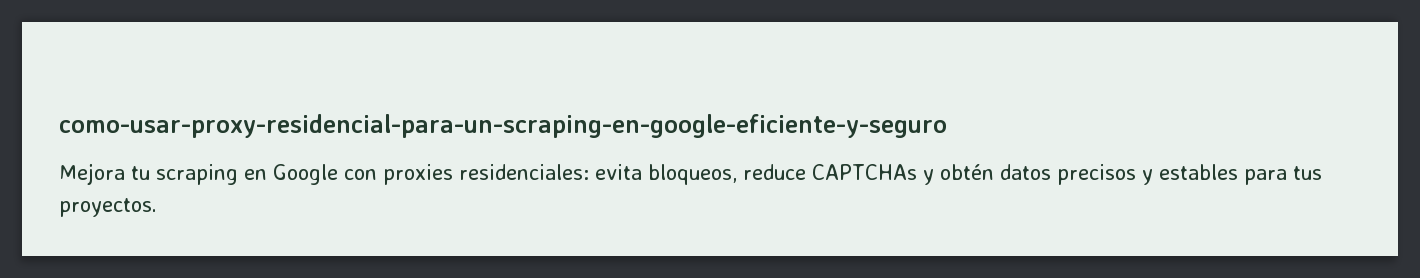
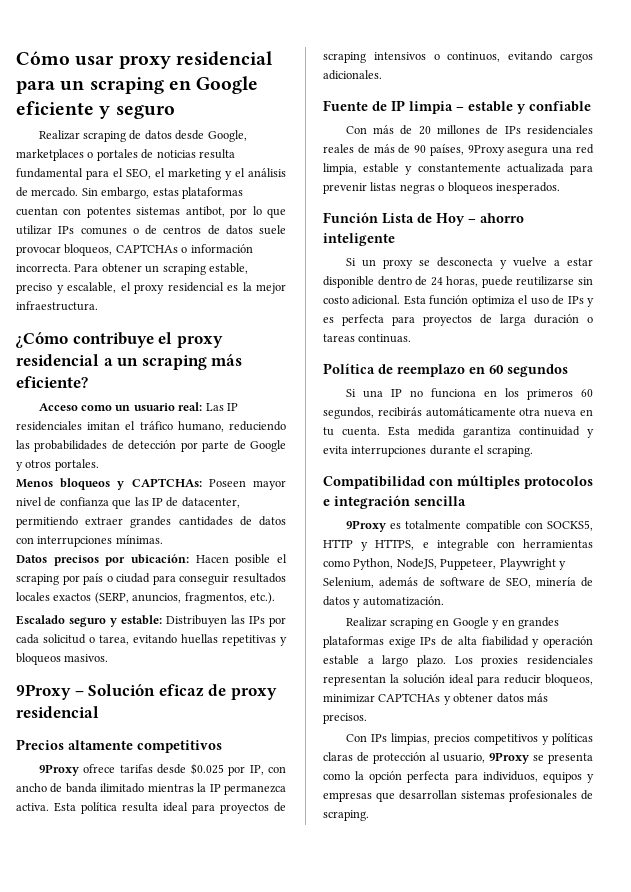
[59,114,947,138] [59,163,1322,185] [59,198,157,217] como-usar-proxy-residencial-para-un-scraping-en-google-eficiente-y-seguro // Mejora tu scraping en Google con proxies residenciales: evita bloqueos, reduce CAPTCHAs y obtén datos precisos y estables para tus proyectos. -> [16,51,273,69] [16,76,259,94] [16,101,175,119] [38,130,247,142] [16,149,235,161] [16,168,286,180] [16,187,243,199] [16,206,286,218] [16,225,286,235] [16,244,253,256] [16,263,248,275] [16,282,286,294] [16,301,98,311] [16,332,223,348] [16,354,243,370] [16,376,88,388] [38,402,238,411] [16,421,286,432] [16,440,286,452] [16,459,99,471] [16,478,286,490] [16,497,240,509] [16,516,286,528] [16,535,163,547] [16,554,287,566] [16,573,286,585] [16,592,275,604] [16,615,286,627] [16,634,287,646] [16,653,109,665] [16,684,277,700] [16,706,99,718] [16,739,222,753] [38,763,286,776] [16,783,286,795] [16,802,286,814] [323,51,593,63] [323,70,382,80] [323,100,591,114] [345,125,593,135] [323,144,594,156] [323,163,593,175] [323,182,560,194] [323,212,524,226] [323,233,395,246] [345,257,593,269] [323,276,593,288] [323,295,594,307] [323,314,593,326] [323,334,412,343] [323,363,568,377] [345,388,593,400] [323,407,593,419] [323,426,594,438] [323,445,533,457] [323,475,593,489] [323,495,466,509] [345,520,593,532] [323,539,593,551] [323,558,566,570] [323,577,593,588] [323,596,444,608] [345,617,559,629] [323,636,593,648] [323,655,593,667] [323,674,593,686] [323,693,548,705] [323,713,367,724] [345,733,593,745] [323,752,593,764] [323,771,594,783] [323,790,593,802] [323,810,369,821] Cómo usar proxy residencial para un scraping en Google eficiente y seguro // Realizar scraping de datos desde Google, marketplaces o portales de noticias resulta fundamental para el SEO, el marketing y el análisis de mercado. Sin embargo, estas plataformas cuentan con potentes sistemas antibot, por lo que utilizar IPs comunes o de centros de datos suele provocar bloqueos, CAPTCHAs o información incorrecta. Para obtener un scraping estable, preciso y escalable, el proxy residencial es la mejor infraestructura. // ¿Cómo contribuye el proxy residencial a un scraping más eficiente? // Acceso como un usuario real: Las IP residenciales imitan el tráfico humano, reduciendo las probabilidades de detección por parte de Google y otros portales. // Menos bloqueos y CAPTCHAs: Poseen mayor nivel de confianza que las IP de datacenter, permitiendo extraer grandes cantidades de datos con interrupciones mínimas. // Datos precisos por ubicación: Hacen posible el scraping por país o ciudad para conseguir resultados locales exactos (SERP, anuncios, fragmentos, etc.). // Escalado seguro y estable: Distribuyen las IPs por cada solicitud o tarea, evitando huellas repetitivas y bloqueos masivos. // 9Proxy – Solución eficaz de proxy residencial // Precios altamente competitivos // 9Proxy ofrece tarifas desde $0.025 por IP, con ancho de banda ilimitado mientras la IP permanezca activa. Esta política resulta ideal para proyectos de scraping intensivos o continuos, evitando cargos adicionales. // Fuente de IP limpia – estable y confiable // Con más de 20 millones de IPs residenciales reales de más de 90 países, 9Proxy asegura una red limpia, estable y constantemente actualizada para prevenir listas negras o bloqueos inesperados. // Función Lista de Hoy – ahorro inteligente // Si un proxy se desconecta y vuelve a estar disponible dentro de 24 horas, puede reutilizarse sin costo adicional. Esta función optimiza el uso de IPs y es perfecta para proyectos de larga duración o tareas continuas. // Política de reemplazo en 60 segundos // Si una IP no funciona en los primeros 60 segundos, recibirás automáticamente otra nueva en tu cuenta. Esta medida garantiza continuidad y evita interrupciones durante el scraping. // Compatibilidad con múltiples protocolos e integración sencilla // 9Proxy es totalmente compatible con SOCKS5, HTTP y HTTPS, e integrable con herramientas como Python, NodeJS, Puppeteer, Playwright y Selenium, además de software de SEO, minería de datos y automatización. // Realizar scraping en Google y en grandes plataformas exige IPs de alta fiabilidad y operación estable a largo plazo. Los proxies residenciales representan la solución ideal para reducir bloqueos, minimizar CAPTCHAs y obtener datos más precisos. // Con IPs limpias, precios competitivos y políticas claras de protección al usuario, 9Proxy se presenta como la opción perfecta para individuos, equipos y empresas que desarrollan sistemas profesionales de scraping.

